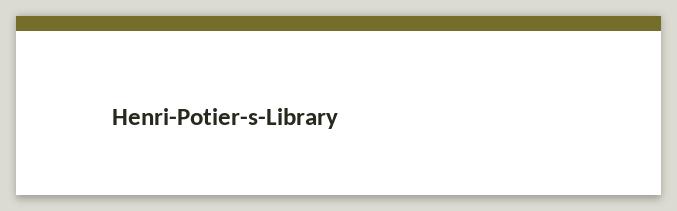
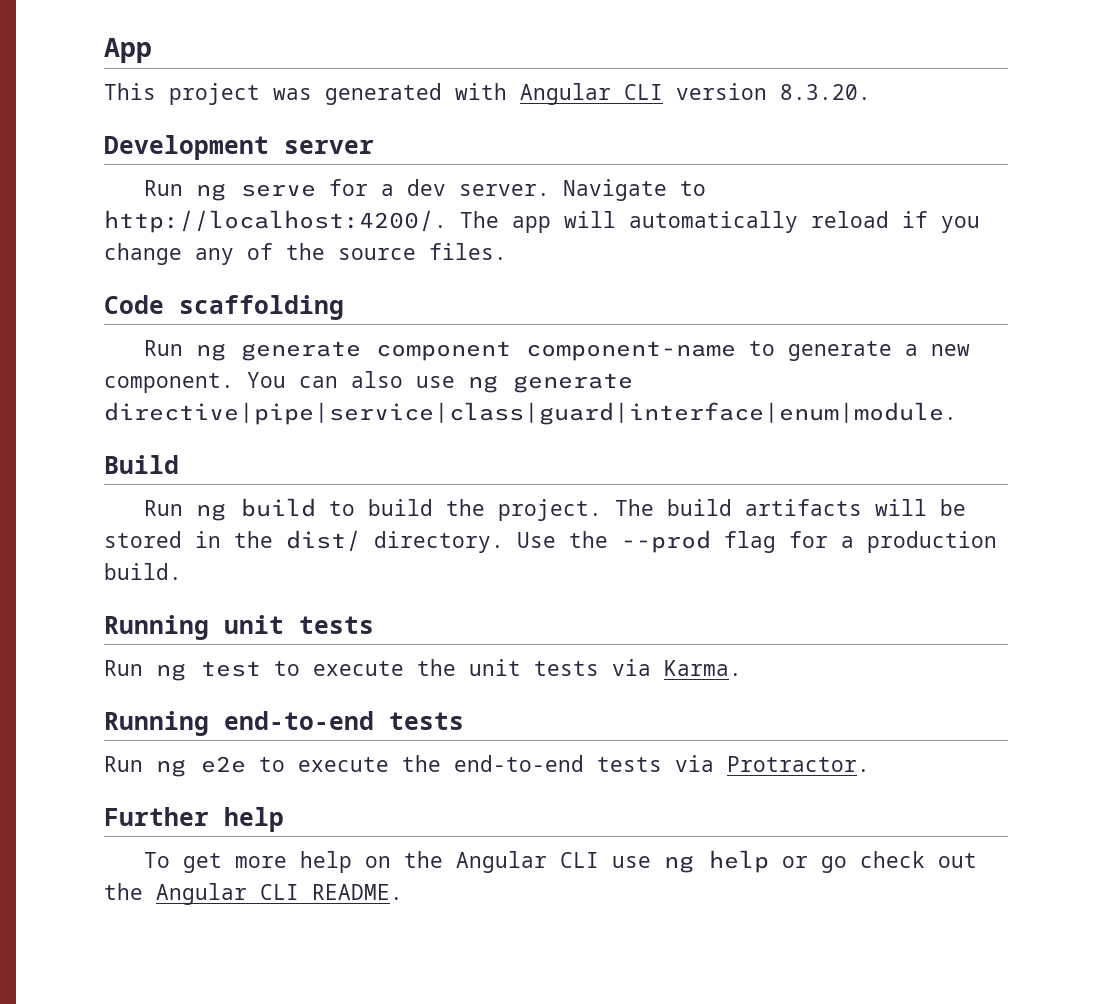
[112,108,338,129] Henri-Potier-s-Library -> [104,38,152,63] [104,83,871,105] [104,135,374,160] [144,179,707,201] [104,210,980,233] [104,243,507,265] [104,295,344,320] [144,340,971,361] [104,371,633,393] [104,402,957,425] [104,455,179,474] [144,498,967,521] [104,530,997,553] [104,563,182,580] [104,615,374,640] [104,659,742,681] [104,711,464,736] [104,755,870,777] [104,807,284,832] [144,850,978,873] [104,883,403,905] App // This project was generated with Angular CLI version 8.3.20. // Development server // Run ng serve for a dev server. Navigate to http://localhost:4200/. The app will automatically reload if you change any of the source files. // Code scaffolding // Run ng generate component component-name to generate a new component. You can also use ng generate directive|pipe|service|class|guard|interface|enum|module. // Build // Run ng build to build the project. The build artifacts will be stored in the dist/ directory. Use the --prod flag for a production build. // Running unit tests // Run ng test to execute the unit tests via Karma. // Running end-to-end tests // Run ng e2e to execute the end-to-end tests via Protractor. // Further help // To get more help on the Angular CLI use ng help or go check out the Angular CLI README.

